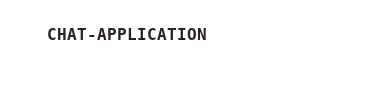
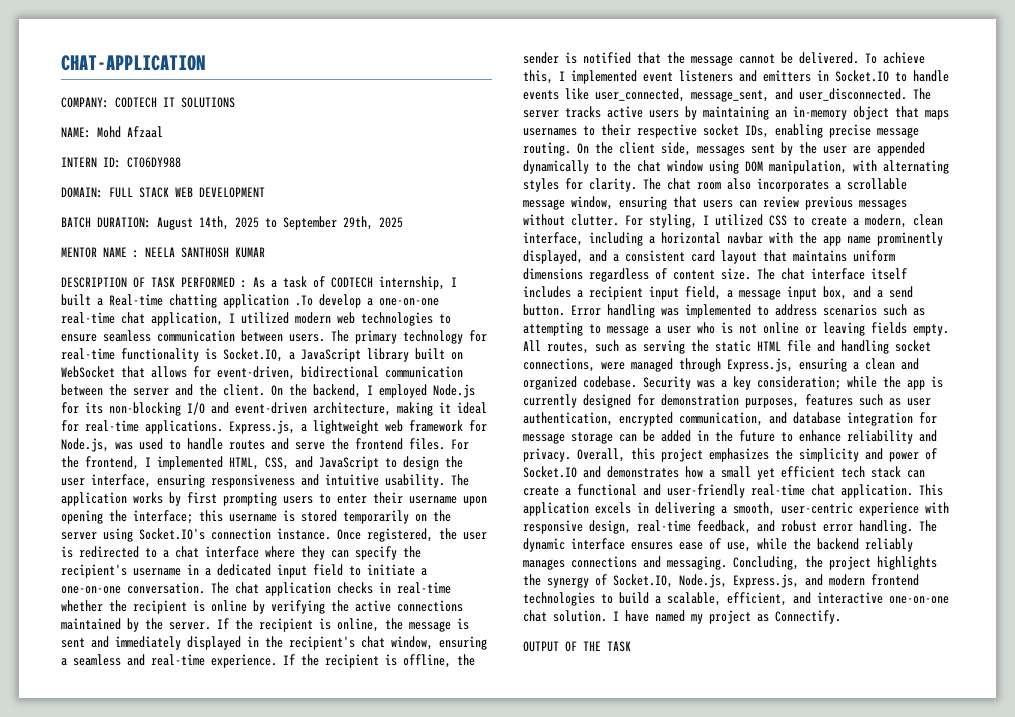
(207, 34) none -> [61,97,235,108] [61,126,163,138] [61,157,181,168] [61,187,265,198] [61,216,403,230] [61,247,265,258] [61,276,457,290] [61,294,439,308] [61,312,451,326] [61,330,487,344] [61,348,463,362] [61,366,463,380] [61,384,475,398] [61,402,487,416] [61,420,487,434] [61,438,469,452] [61,456,463,470] [61,474,469,488] [61,492,487,506] [61,510,451,524] [61,528,487,542] [61,546,421,560] [61,564,427,578] [61,582,451,596] [61,600,463,614] [61,618,469,632] [61,636,487,650] [61,654,475,668] [523,52,925,66] [523,70,949,84] [523,88,931,102] [523,106,949,120] [523,124,919,138] [523,142,925,156] [523,160,949,174] [523,178,907,192] [523,196,907,210] [523,214,943,228] [523,232,943,246] [523,250,895,264] [523,268,907,282] [523,286,913,300] [523,304,925,318] [523,322,949,336] [523,340,931,354] [523,358,919,372] [523,376,943,390] [523,394,931,408] [523,412,937,426] [523,430,937,444] [523,448,937,462] [523,466,925,480] [523,484,943,498] [523,502,949,516] [523,520,937,534] [523,538,913,552] [523,556,937,570] [523,574,919,588] [523,592,949,606] [523,610,841,624] [523,641,631,652] // COMPANY: CODTECH IT SOLUTIONS // NAME: Mohd Afzaal // INTERN ID: CT06DY988 // DOMAIN: FULL STACK WEB DEVELOPMENT // BATCH DURATION: August 14th, 2025 to September 29th, 2025 // MENTOR NAME : NEELA SANTHOSH KUMAR // DESCRIPTION OF TASK PERFORMED : As a task of CODTECH internship, I built a Real-time chatting application .To develop a one-on-one real-time chat application, I utilized modern web technologies to ensure seamless communication between users. The primary technology for real-time functionality is Socket.IO, a JavaScript library built on WebSocket that allows for event-driven, bidirectional communication between the server and the client. On the backend, I employed Node.js for its non-blocking I/O and event-driven architecture, making it ideal for real-time applications. Express.js, a lightweight web framework for Node.js, was used to handle routes and serve the frontend files. For the frontend, I implemented HTML, CSS, and JavaScript to design the user interface, ensuring responsiveness and intuitive usability. The application works by first prompting users to enter their username upon opening the interface; this username is stored temporarily on the server using Socket.IO's connection instance. Once registered, the user is redirected to a chat interface where they can specify the recipient's username in a dedicated input field to initiate a one-on-one conversation. The chat application checks in real-time whether the recipient is online by verifying the active connections maintained by the server. If the recipient is online, the message is sent and immediately displayed in the recipient's chat window, ensuring a seamless and real-time experience. If the recipient is offline, the sender is notified that the message cannot be delivered. To achieve this, I implemented event listeners and emitters in Socket.IO to handle events like user_connected, message_sent, and user_disconnected. The server tracks active users by maintaining an in-memory object that maps usernames to their respective socket IDs, enabling precise message routing. On the client side, messages sent by the user are appended dynamically to the chat window using DOM manipulation, with alternating styles for clarity. The chat room also incorporates a scrollable message window, ensuring that users can review previous messages without clutter. For styling, I utilized CSS to create a modern, clean interface, including a horizontal navbar with the app name prominently displayed, and a consistent card layout that maintains uniform dimensions regardless of content size. The chat interface itself includes a recipient input field, a message input box, and a send button. Error handling was implemented to address scenarios such as attempting to message a user who is not online or leaving fields empty. All routes, such as serving the static HTML file and handling socket connections, were managed through Express.js, ensuring a clean and organized codebase. Security was a key consideration; while the app is currently designed for demonstration purposes, features such as user authentication, encrypted communication, and database integration for message storage can be added in the future to enhance reliability and privacy. Overall, this project emphasizes the simplicity and power of Socket.IO and demonstrates how a small yet efficient tech stack can create a functional and user-friendly real-time chat application. This application excels in delivering a smooth, user-centric experience with responsive design, real-time feedback, and robust error handling. The dynamic interface ensures ease of use, while the backend reliably manages connections and messaging. Concluding, the project highlights the synergy of Socket.IO, Node.js, Express.js, and modern frontend technologies to build a scalable, efficient, and interactive one-on-one chat solution. I have named my project as Connectify. // OUTPUT OF THE TASK

